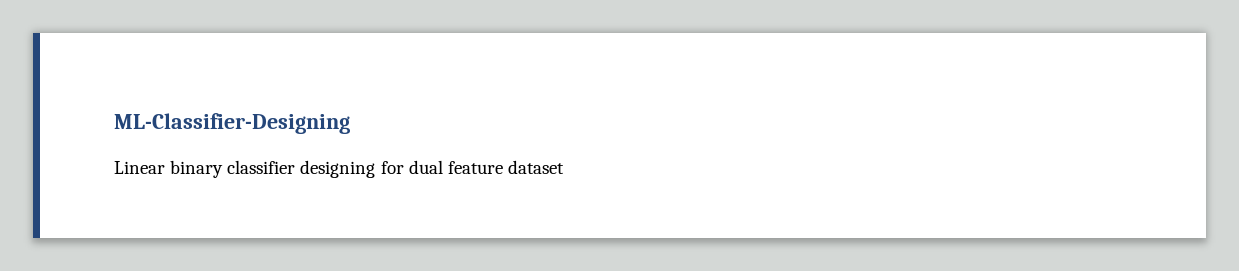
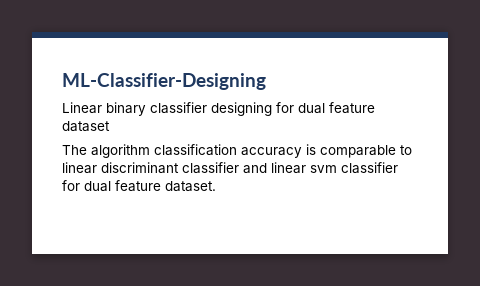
(564, 167) none -> [62,144,412,158] [62,162,398,174] [62,180,216,192] // The algorithm classification accuracy is comparable to linear discriminant classifier and linear svm classifier for dual feature dataset.

